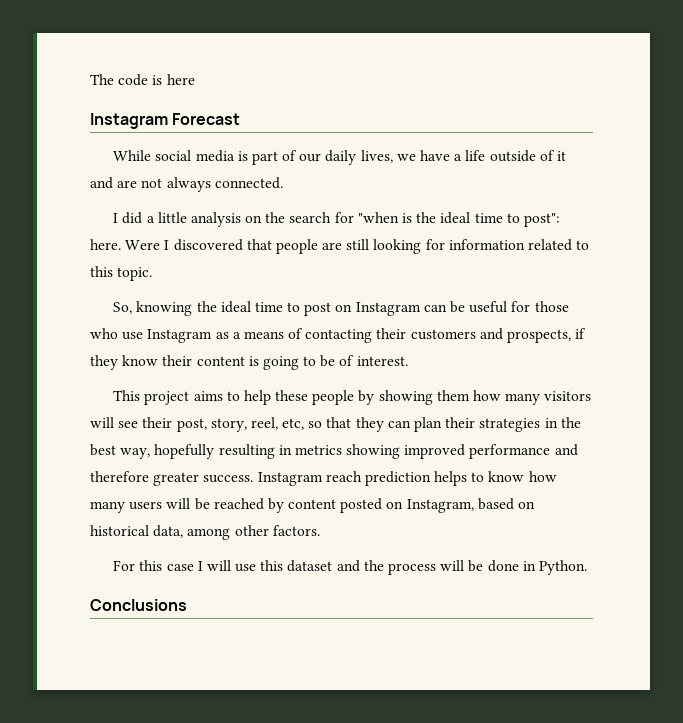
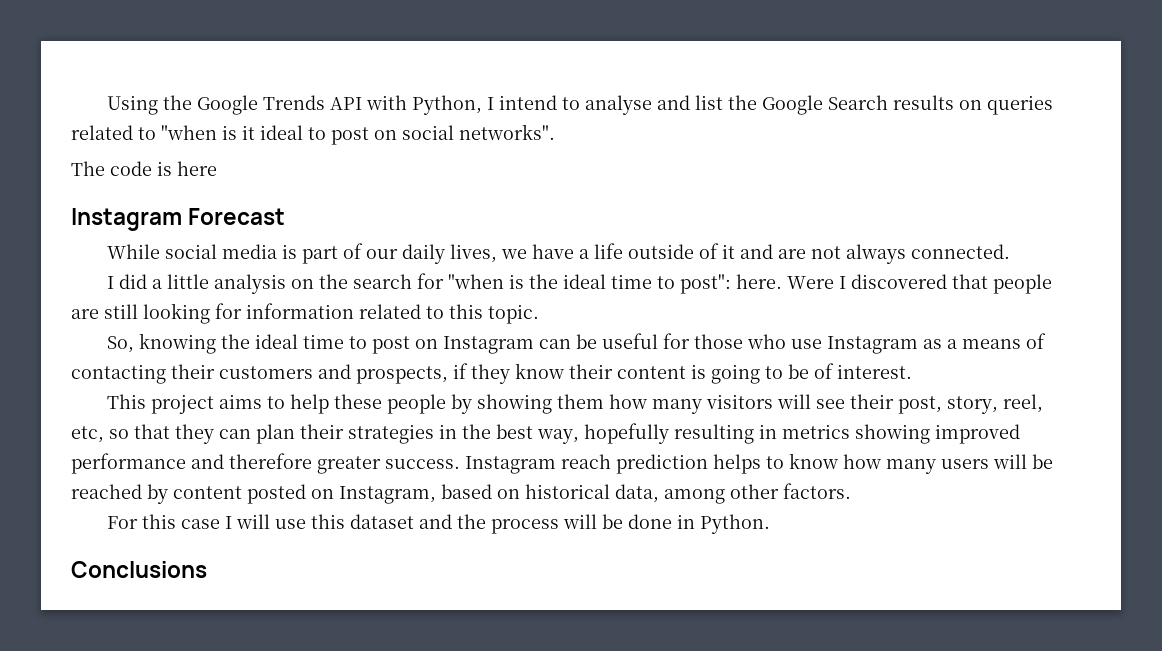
(90, 79) none -> [106,95,1053,115] [71,124,555,145] Using the Google Trends API with Python, I intend to analyse and list the Google Search results on queries related to "when is it ideal to post on social networks". //

